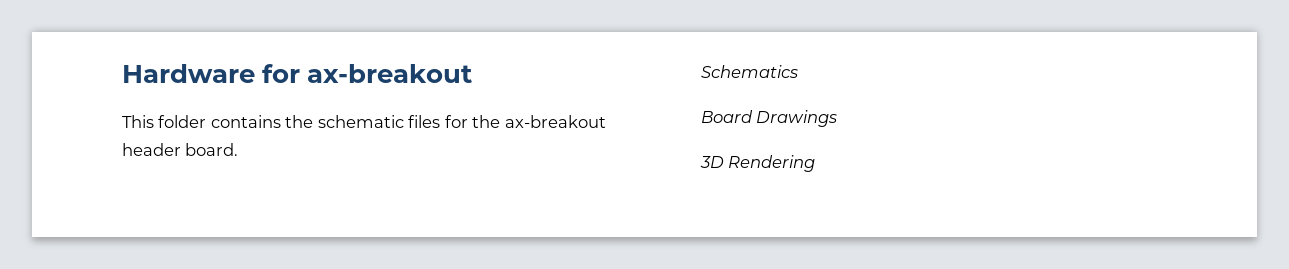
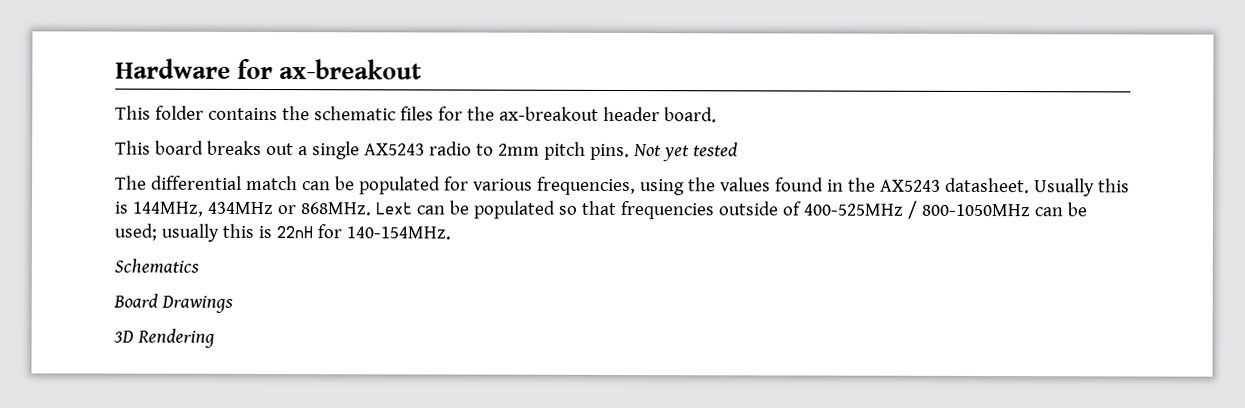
(239, 149) none -> [115,140,738,162] [115,175,1130,197] [114,200,1088,220] [114,223,451,242] // This board breaks out a single AX5243 radio to 2mm pitch pins. Not yet tested // The differential match can be populated for various frequencies, using the values found in the AX5243 datasheet. Usually this is 144MHz, 434MHz or 868MHz. Lext can be populated so that frequencies outside of 400-525MHz / 800-1050MHz can be used; usually this is 22nH for 140-154MHz.

